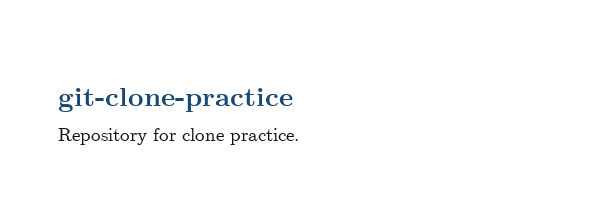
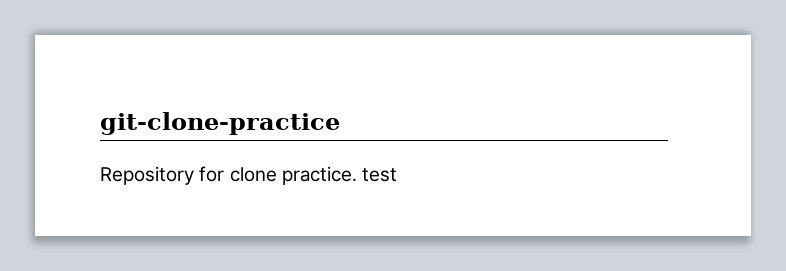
(299, 136) none -> [362,168,398,182] test

